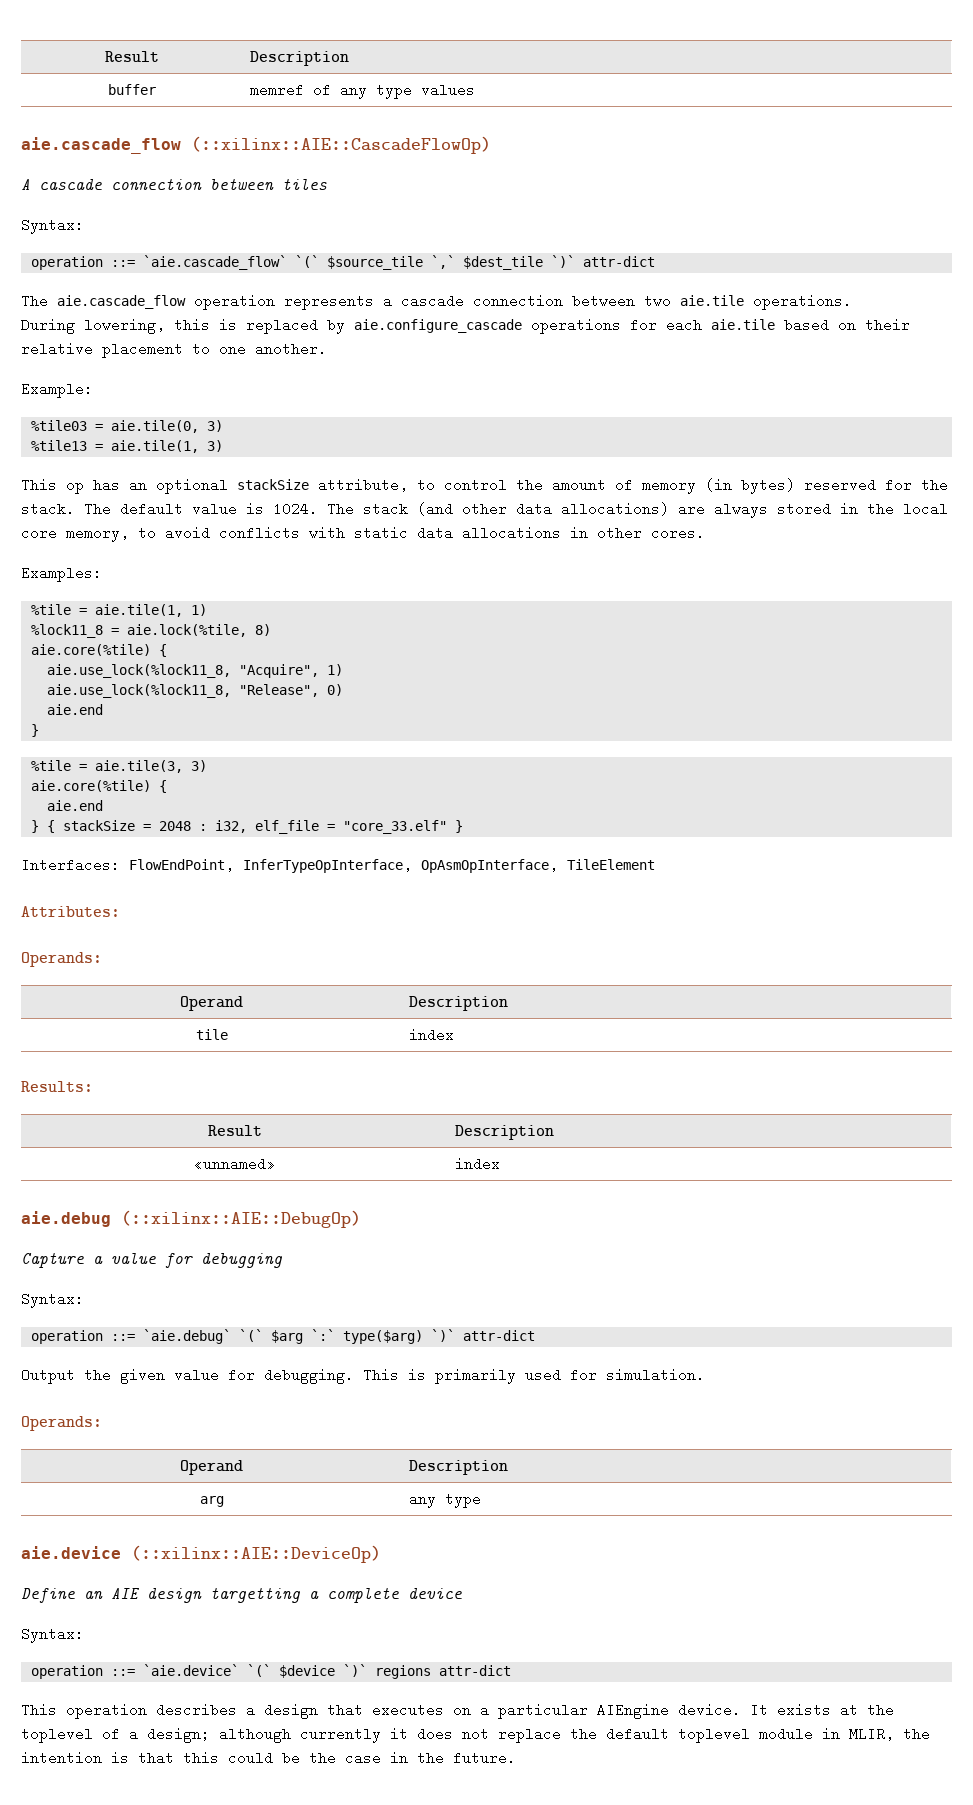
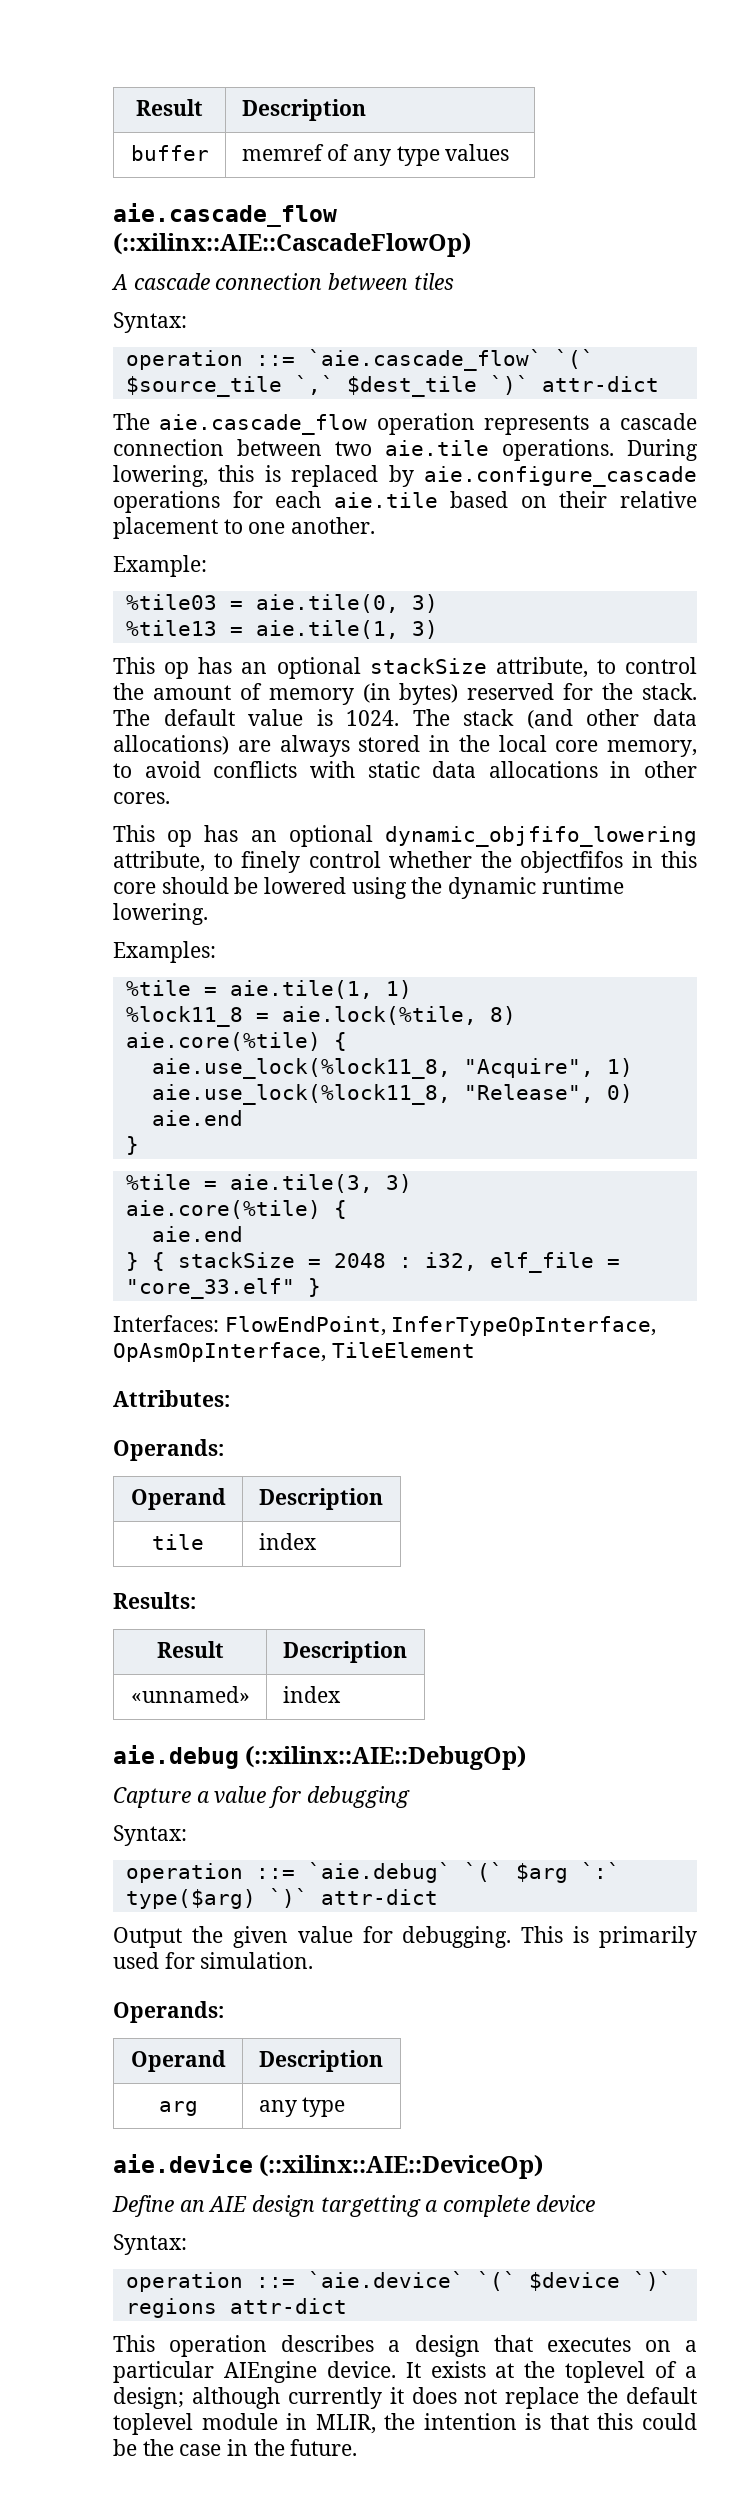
(852, 302) // -> (614, 450) none
(705, 533) none -> [113,825,697,847] [113,851,697,873] [113,877,624,899] [113,903,208,925] // This op has an optional dynamic_objfifo_lowering attribute, to finely control whether the objectfifos in this core should be lowered using the dynamic runtime lowering.

